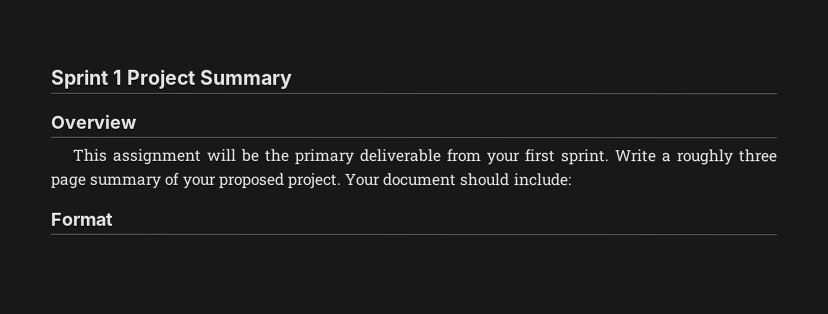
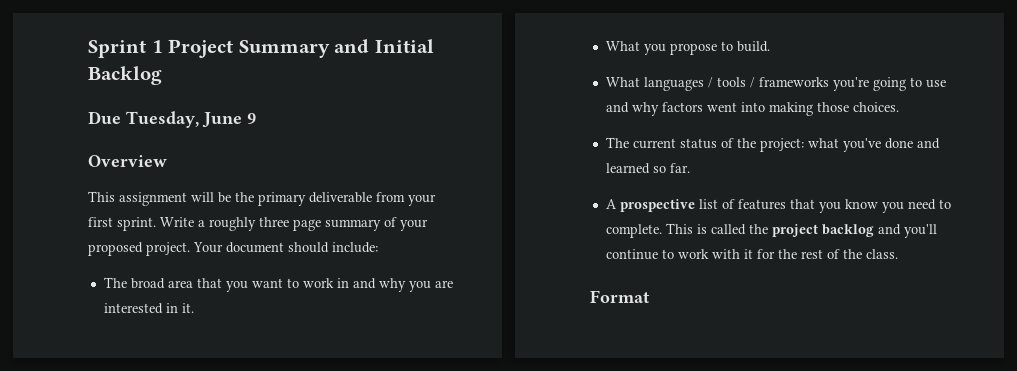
(293, 79) none -> [334,39,434,53] [88,66,162,85] [88,111,256,128] and Initial Backlog // Due Tuesday, June 9
(571, 180) none -> [103,277,453,292] [103,303,194,314] [605,41,770,55] [605,77,946,91] [605,102,899,116] [605,137,940,152] [605,163,690,174] [605,199,951,213] [605,223,937,238] [605,249,898,260] // The broad area that you want to work in and why you are interested in it. // What you propose to build. // What languages / tools / frameworks you're going to use and why factors went into making those choices. // The current status of the project: what you've done and learned so far. // A prospective list of features that you know you need to complete. This is called the project backlog and you'll continue to work with it for the rest of the class.

